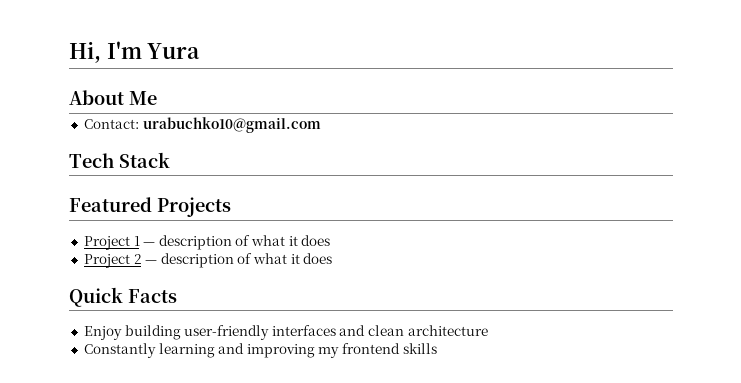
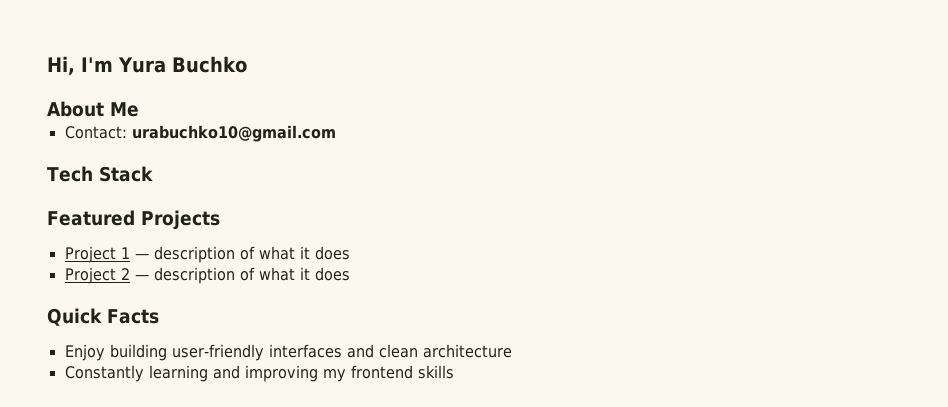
(201, 51) none -> [171,56,247,73] Buchko

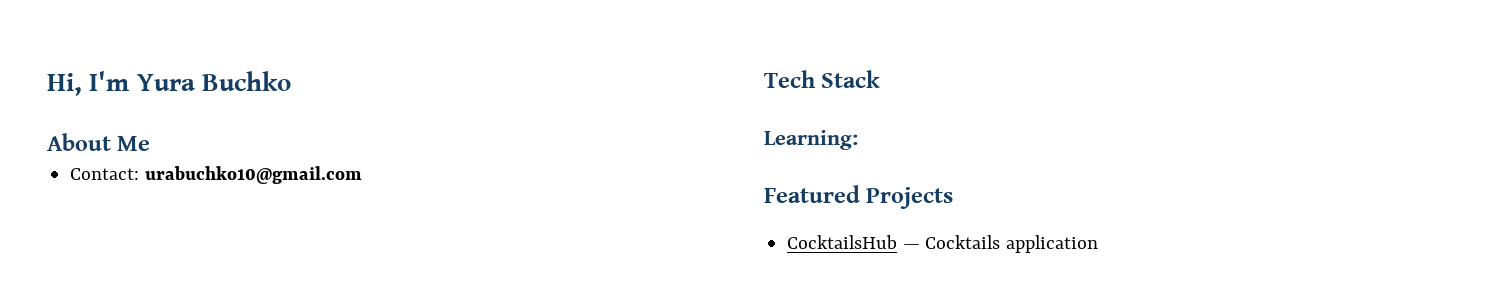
(153, 174) none -> [764,130,858,150] // Learning:
[64,246,350,263] [64,267,350,284] [47,308,159,326] [64,344,512,361] [64,365,454,382] Project 1 — description of what it does // Project 2 — description of what it does // Quick Facts // Enjoy building user-friendly interfaces and clean architecture // Constantly learning and improving my frontend skills -> [787,235,1099,253] CocktailsHub — Cocktails application

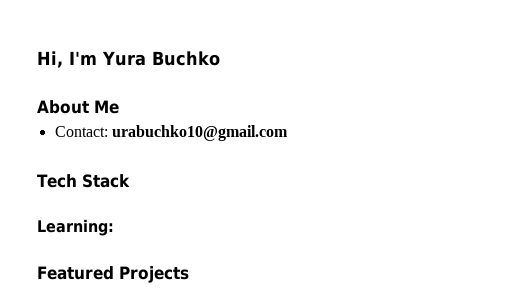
[787,235,1099,253] // CocktailsHub — Cocktails application -> (189, 274) none

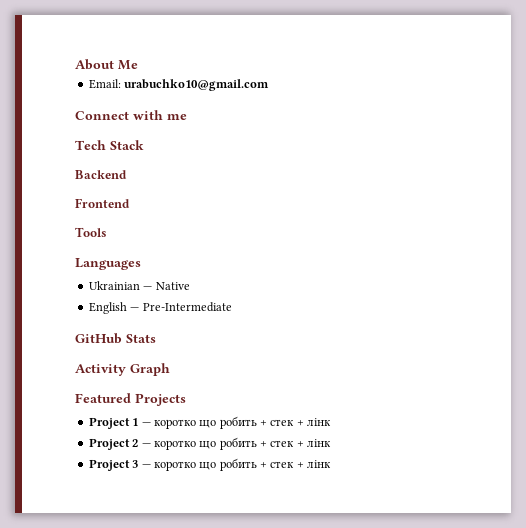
[37,51,220,68] Hi, I'm Yura Buchko // -> (75, 64) none
[54,126,108,137] Contact: -> [88,79,121,89] Email:
(288, 133) none -> [75,110,187,120] // Connect with me
[37,219,114,236] [37,266,189,283] Learning: // Featured Projects -> [75,170,127,179] [75,198,130,208] [75,227,107,237] [75,258,141,270] [88,281,190,290] [88,302,232,314] [75,333,156,344] [75,363,170,376] [75,393,186,406] [88,416,332,429] [88,437,332,450] [88,458,332,471] Backend // Frontend // Tools // Languages // Ukrainian — Native // English — Pre-Intermediate // GitHub Stats // Activity Graph // Featured Projects // Project 1 — коротко що робить + стек + лінк // Project 2 — коротко що робить + стек + лінк // Project 3 — коротко що робить + стек + лінк

